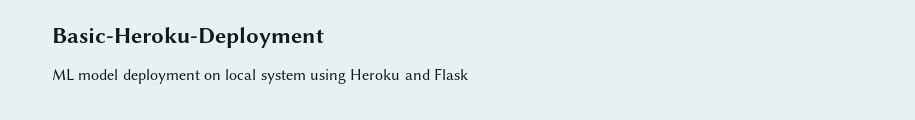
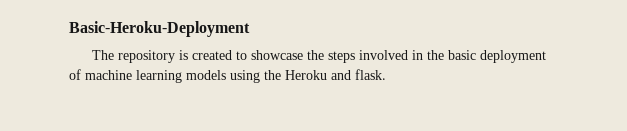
[52,69,346,84] ML model deployment on local system using -> [92,50,547,63] [69,69,281,83] The repository is created to showcase the steps involved in the basic deployment of machine learning models using the
[433,68,468,80] Flask -> [355,69,386,80] flask.

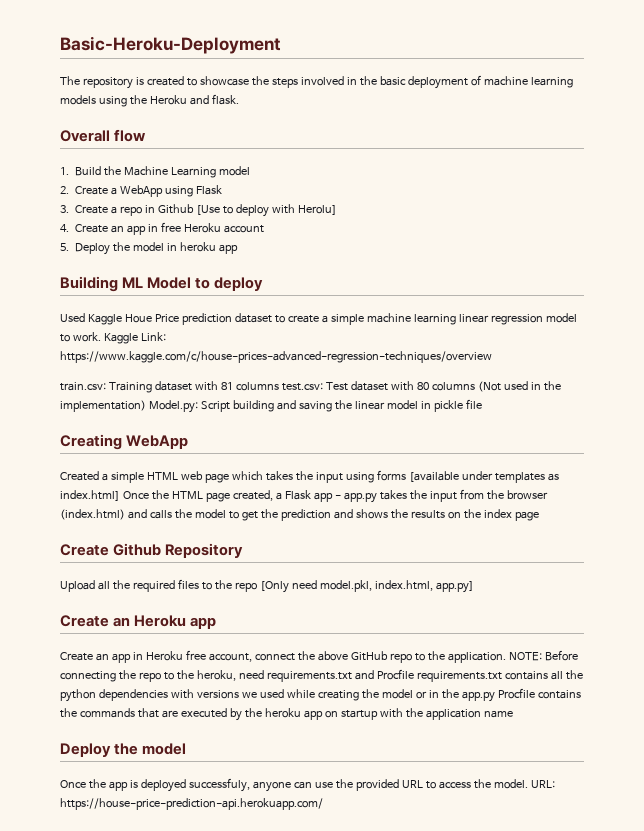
(386, 74) none -> [60,129,147,142] [60,166,251,178] [60,185,223,197] [60,204,338,217] [60,222,265,235] [60,242,239,255] [60,276,264,292] [60,313,577,325] [60,332,166,344] [60,351,492,363] [60,381,561,393] [60,399,482,413] [60,434,189,450] [60,470,559,483] [60,489,548,503] [60,509,539,521] [60,543,244,558] [60,579,474,593] [60,615,217,629] [60,650,578,663] [60,669,583,682] [60,688,581,702] [60,708,513,721] [60,743,187,757] [60,778,555,792] [60,798,323,810] // Overall flow // 1. Build the Machine Learning model // 2. Create a WebApp using Flask // 3. Create a repo in Github [Use to deploy with Herolu] // 4. Create an app in free Heroku account // 5. Deploy the model in heroku app // Building ML Model to deploy // Used Kaggle Houe Price prediction dataset to create a simple machine learning linear regression model to work. Kaggle Link: https://www.kaggle.com/c/house-prices-advanced-regression-techniques/overview // train.csv: Training dataset with 81 columns test.csv: Test dataset with 80 columns (Not used in the implementation) Model.py: Script building and saving the linear model in pickle file // Creating WebApp // Created a simple HTML web page which takes the input using forms [available under templates as index.html] Once the HTML page created, a Flask app - app.py takes the input from the browser (index.html) and calls the model to get the prediction and shows the results on the index page // Create Github Repository // Upload all the required files to the repo [Only need model.pkl, index.html, app.py] // Create an Heroku app // Create an app in Heroku free account, connect the above GitHub repo to the application. NOTE: Before connecting the repo to the heroku, need requirements.txt and Procfile requirements.txt contains all the python dependencies with versions we used while creating the model or in the app.py Procfile contains the commands that are executed by the heroku app on startup with the application name // Deploy the model // Once the app is deployed successfuly, anyone can use the provided URL to access the model. URL: https://house-price-prediction-api.herokuapp.com/

